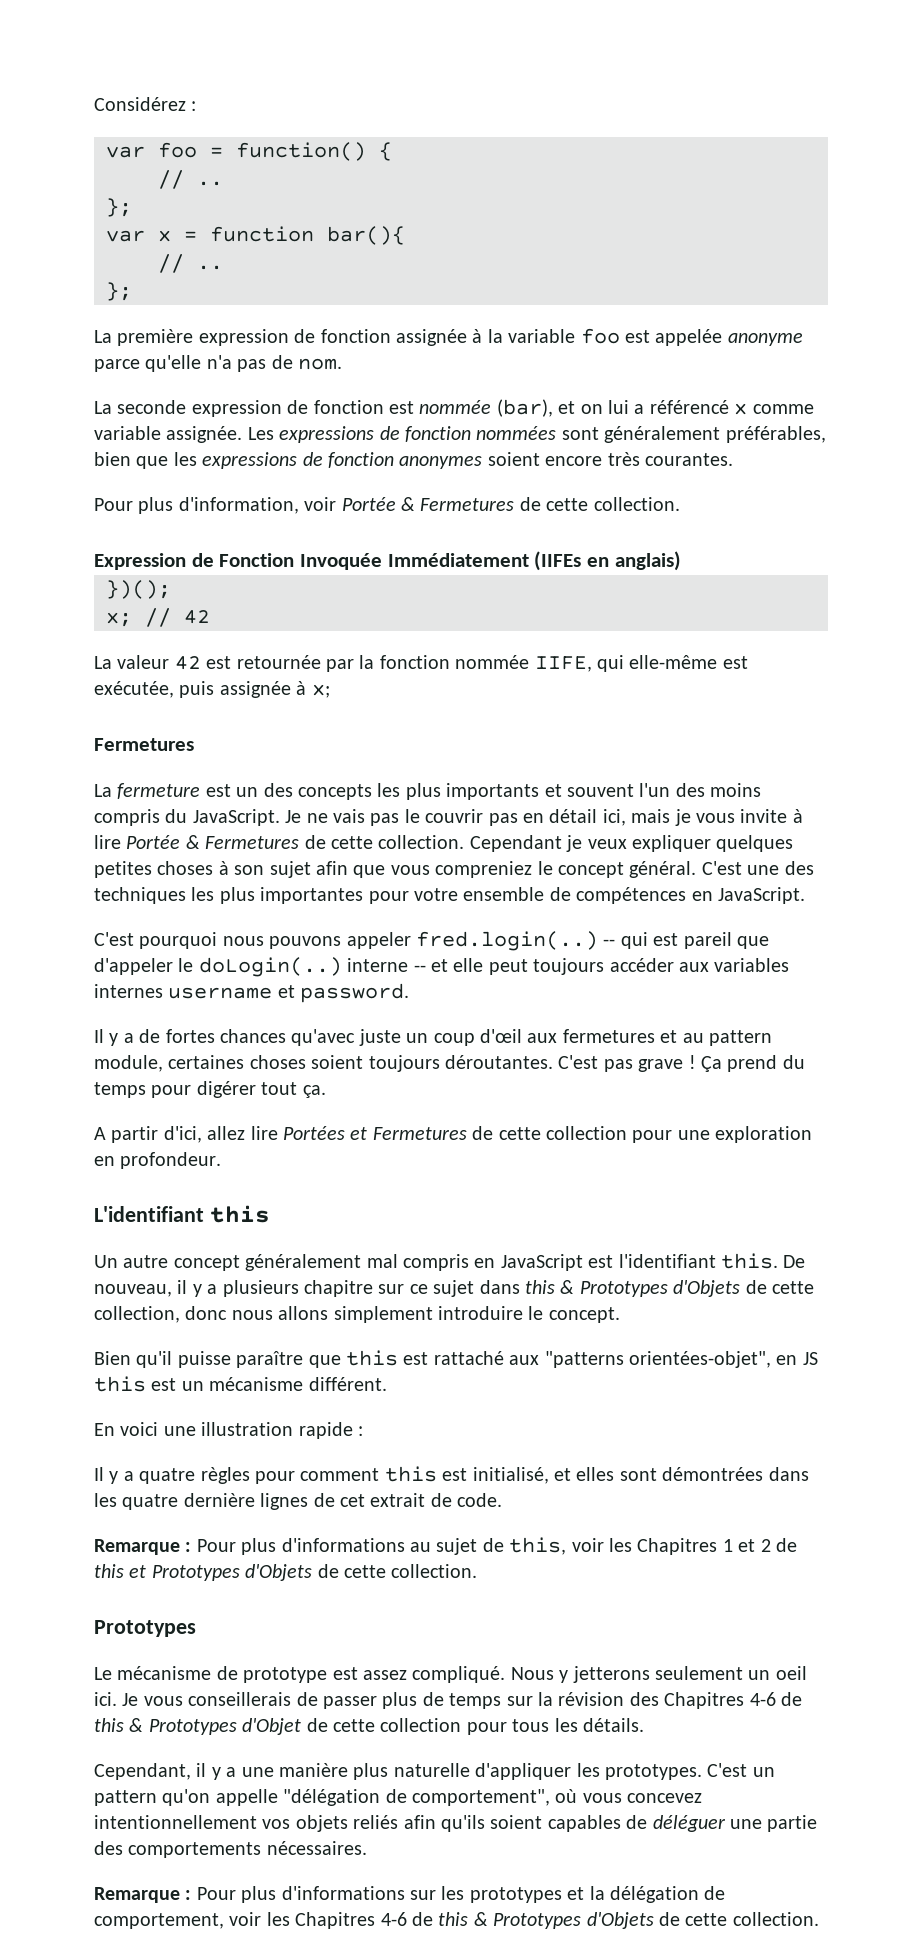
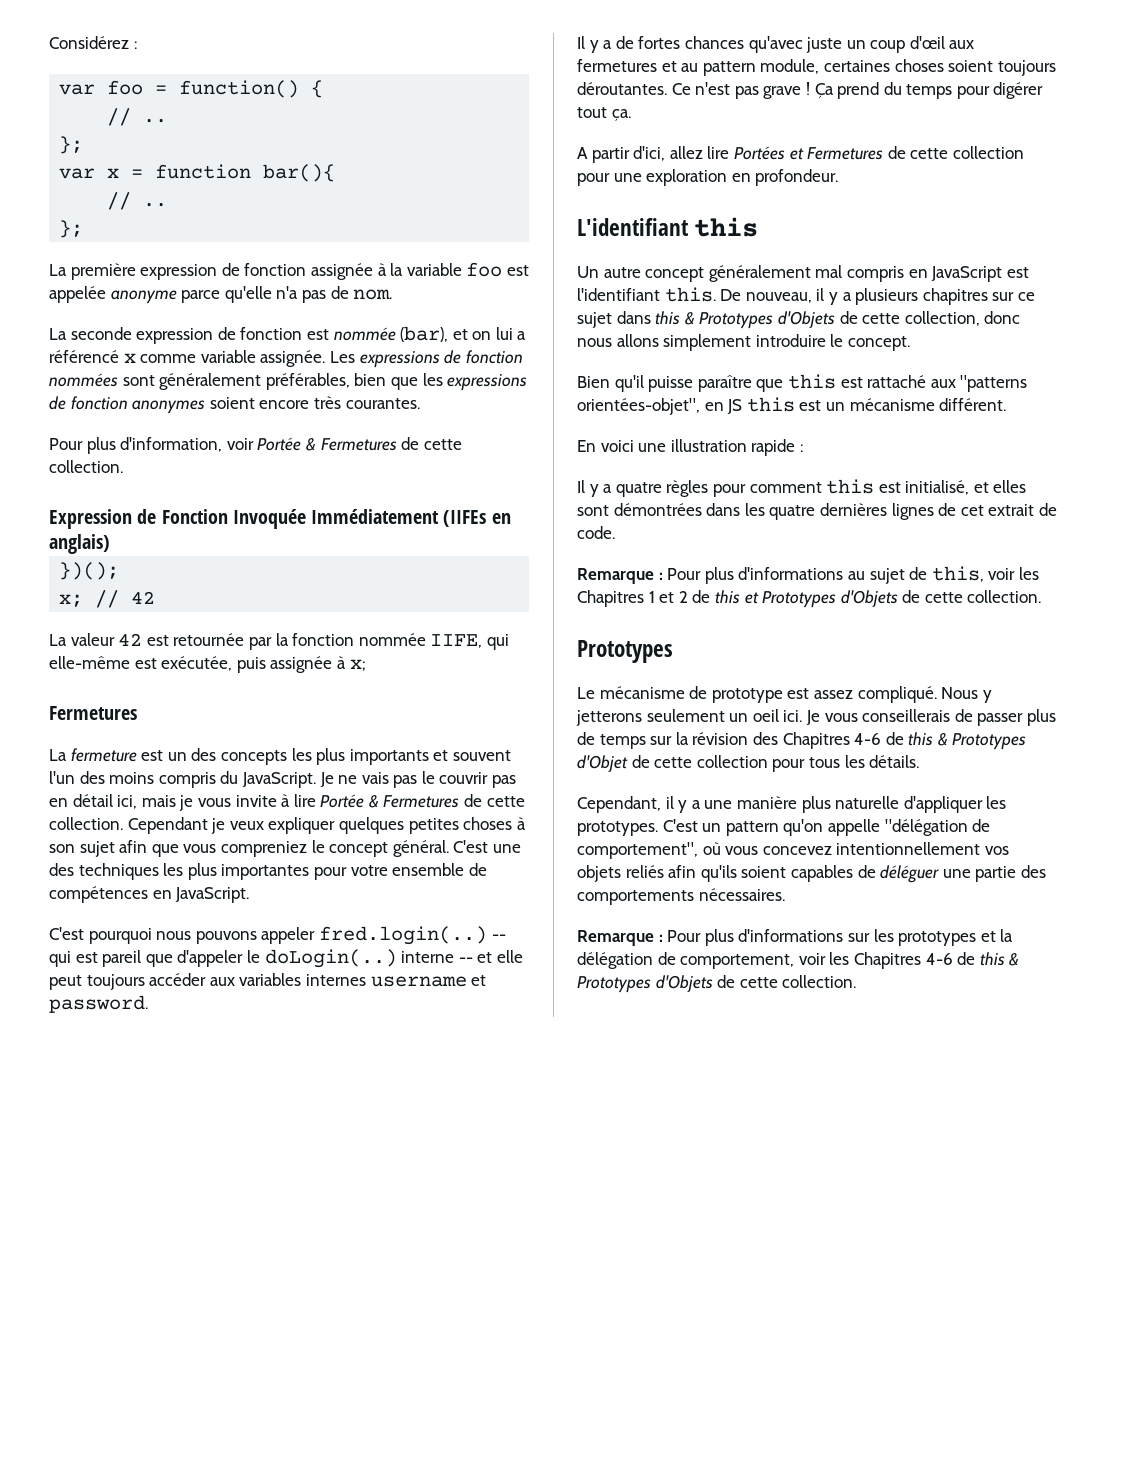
[558,1055,599,1069] C'est -> [671,82,731,95] Ce n'est
[304,1280,373,1297] chapitre -> [922,288,988,305] chapitres
[183,1493,255,1507] dernière -> [819,503,887,516] dernières

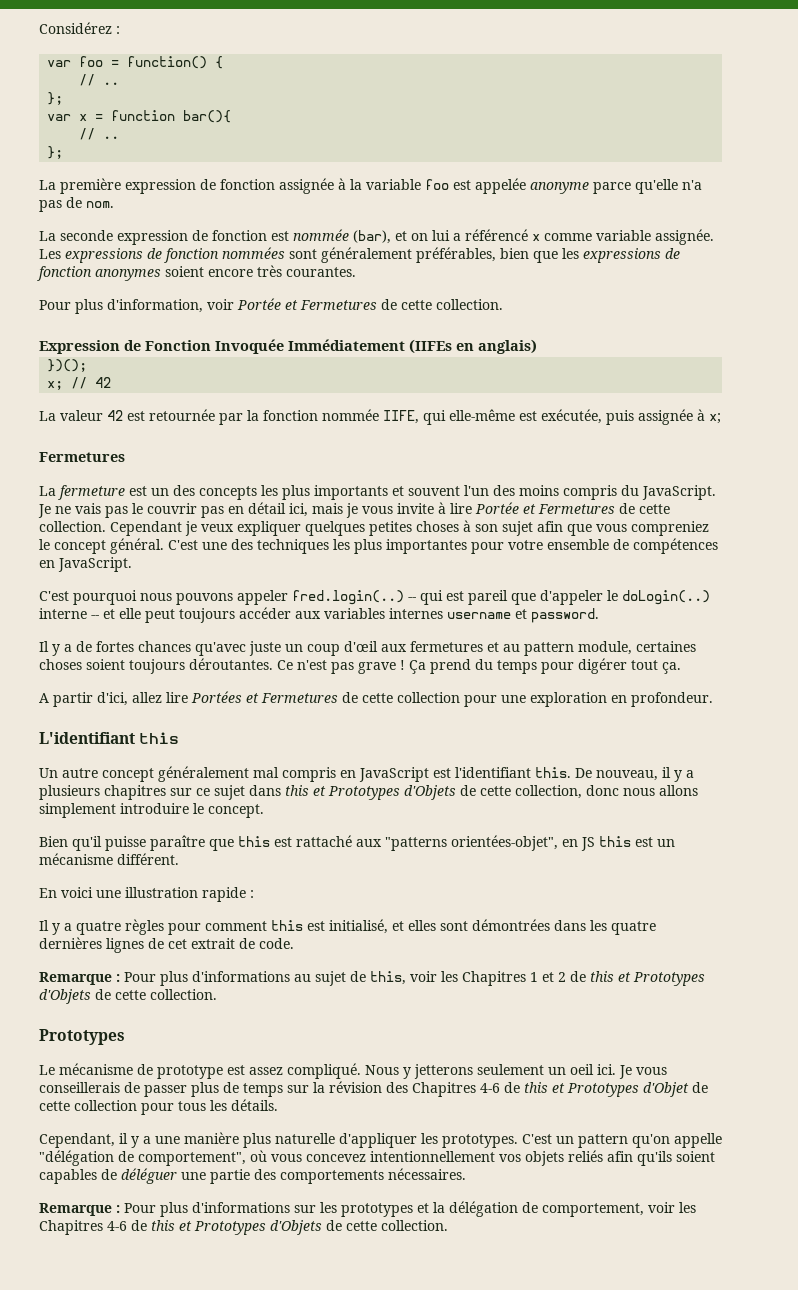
[305,438,316,451] & -> [285,300,298,310] et
[368,795,379,808] & -> [523,504,536,514] et
[684,312,695,325] & -> [313,786,326,796] et
[937,733,948,746] & -> [552,1083,565,1093] et
[1009,953,1020,966] & -> [179,1221,192,1231] et

